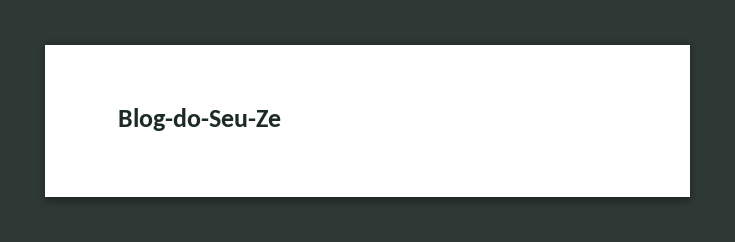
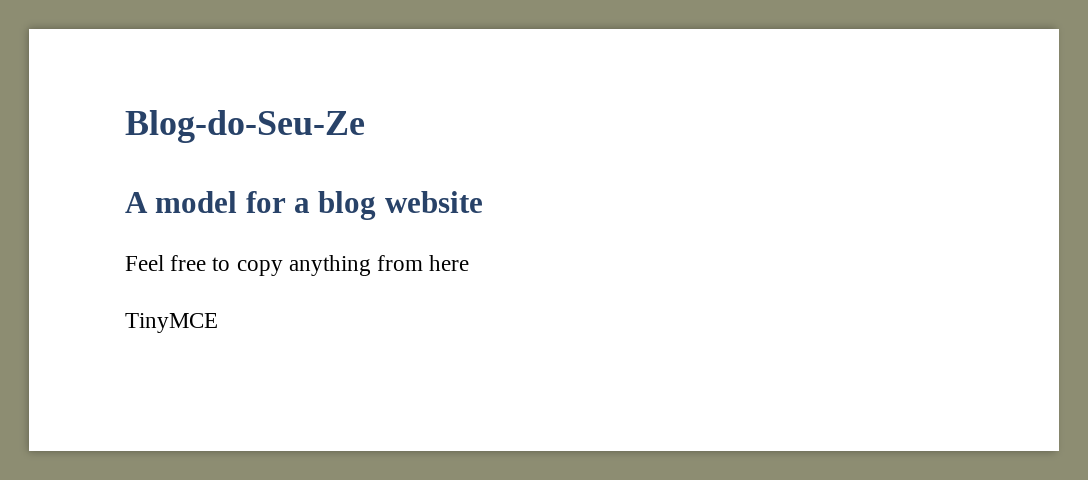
(281, 119) none -> [125,191,483,220] [125,255,470,276] [125,313,218,333] // A model for a blog website // Feel free to copy anything from here // TinyMCE

